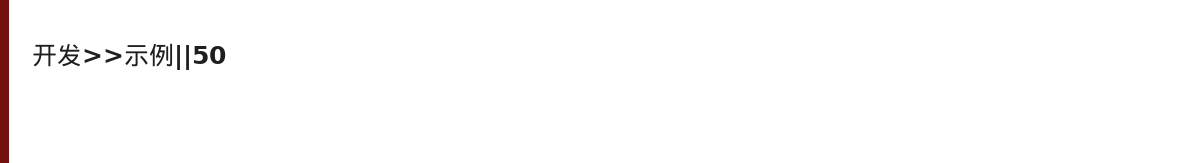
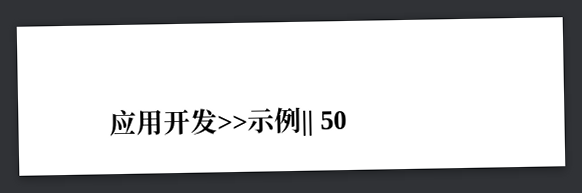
(32, 55) none -> [109,109,164,137] 应用
[174,45,226,70] ||50 -> [301,110,348,136] || 50

